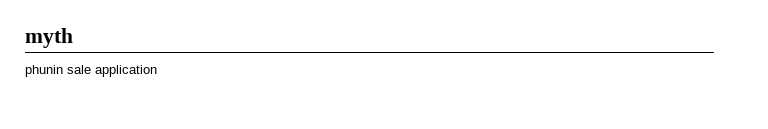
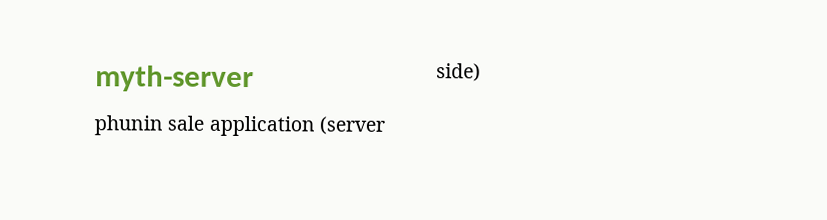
[25,28,73,48] myth -> [95,65,254,93] myth-server
(157, 71) none -> [318,116,385,135] [436,63,481,82] (server side)

